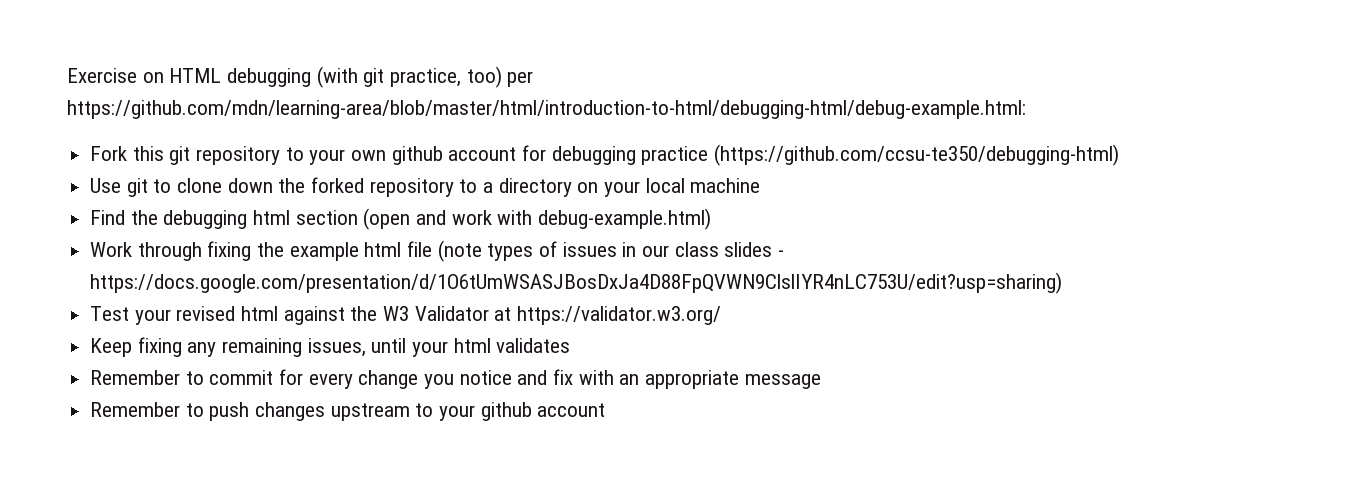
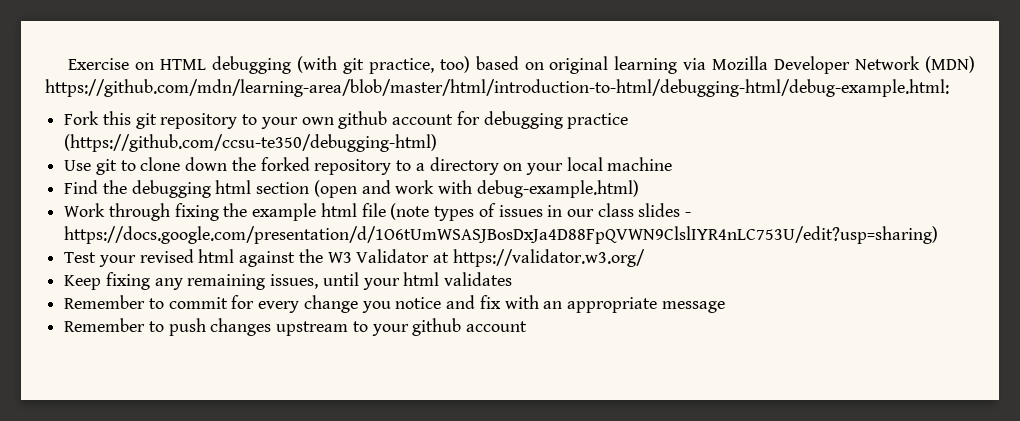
[507,71,534,87] per -> [475,56,975,74] based on original learning via Mozilla Developer Network (MDN)

